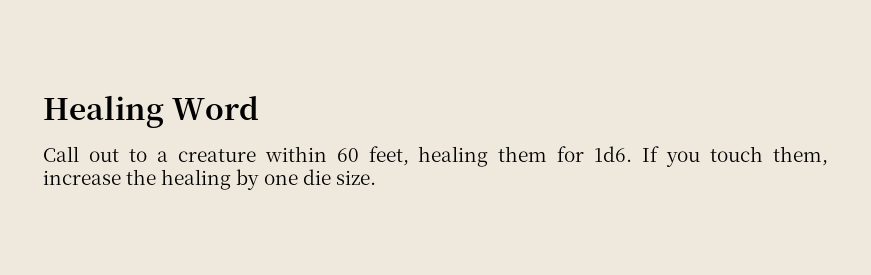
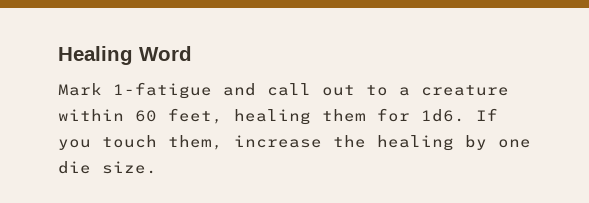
[43,146,79,162] Call -> [58,82,311,99] Mark 1-fatigue and call

